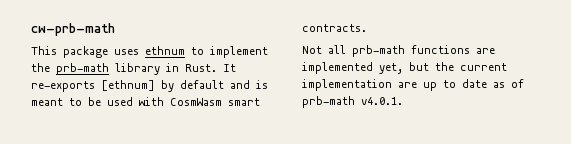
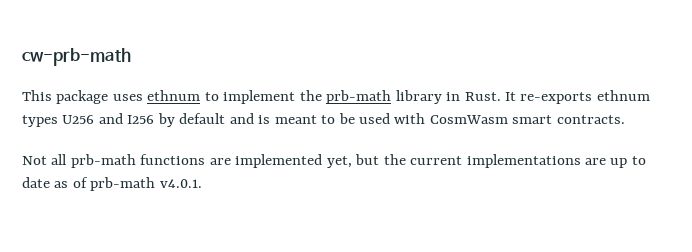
[101,80,155,91] [ethnum] -> [596,90,650,101] [22,113,155,127] ethnum types U256 and I256
[302,79,392,91] implementation -> [466,154,581,168] implementations

